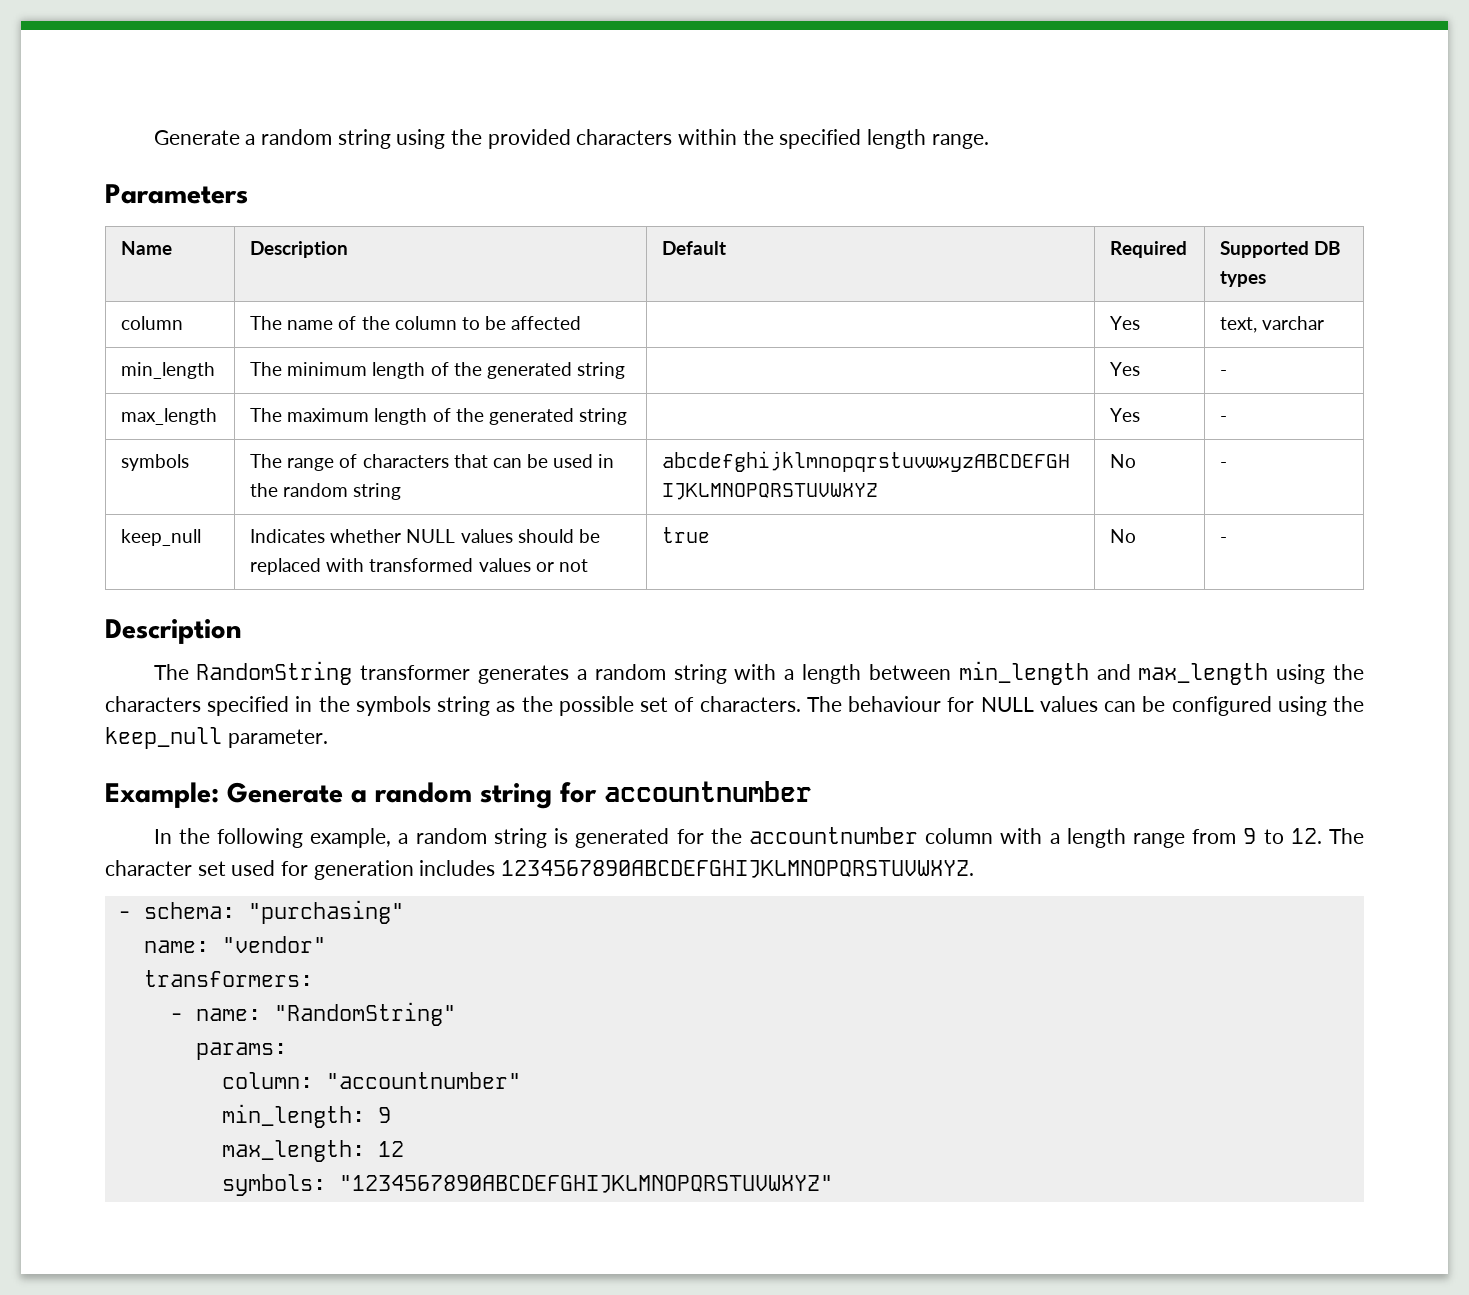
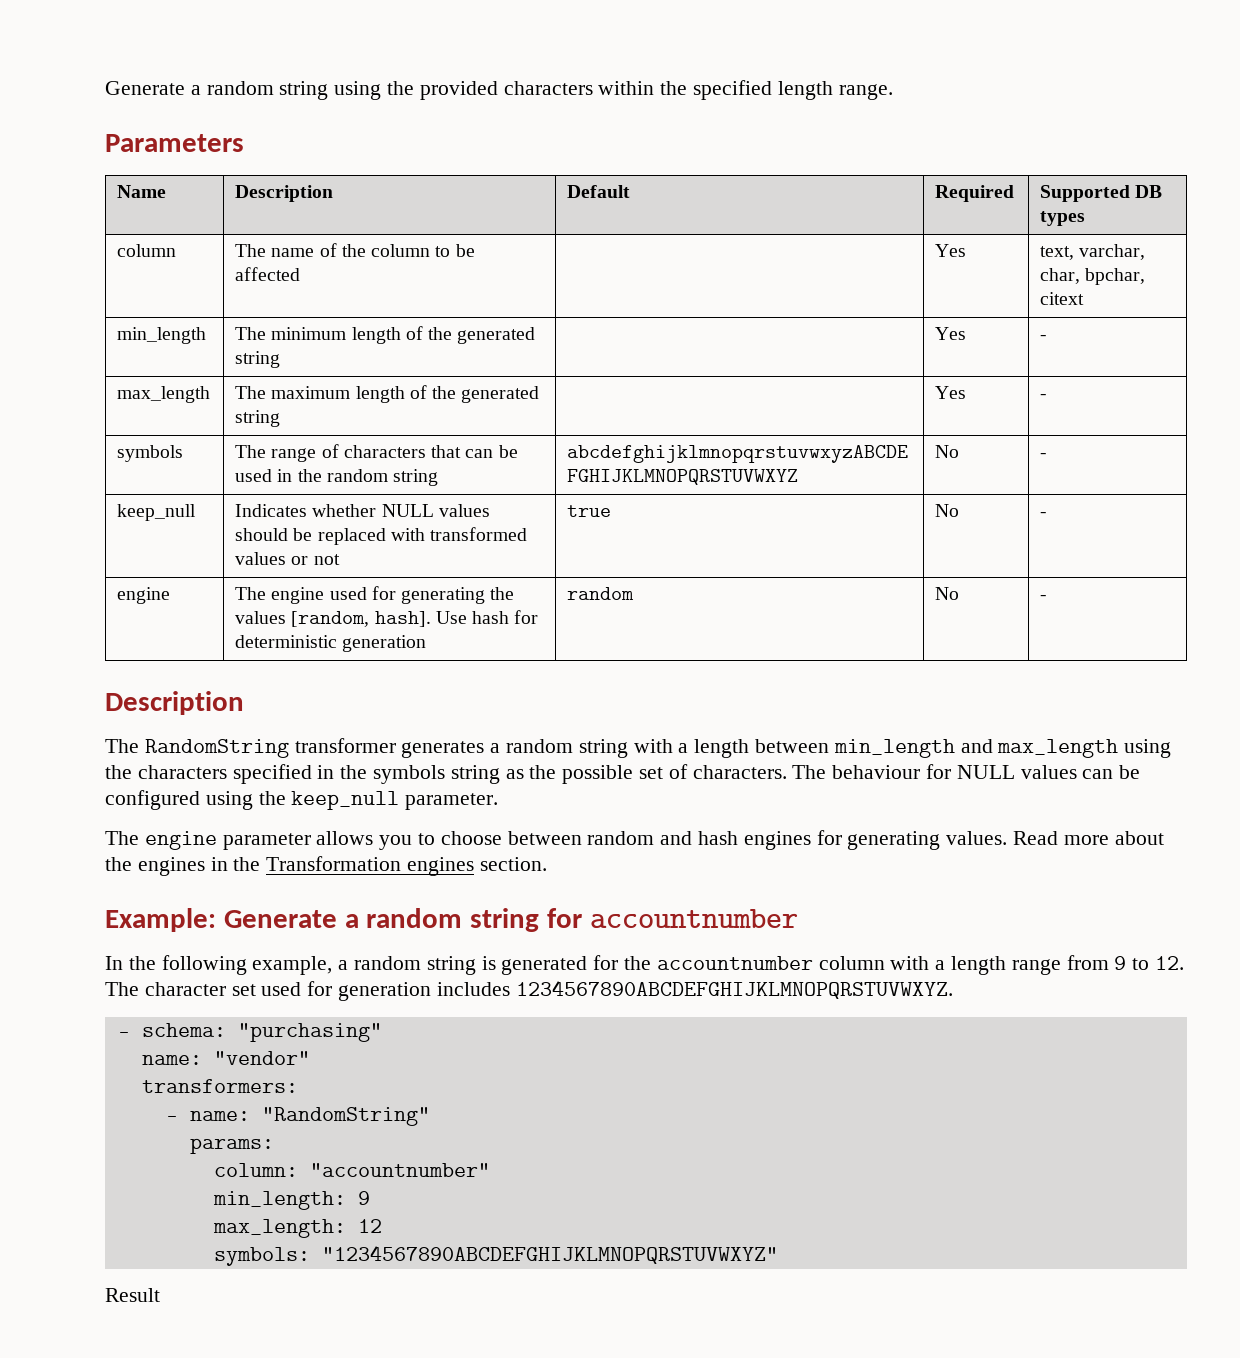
[1262,316,1325,330] varchar -> [1079,244,1146,260] [1040,268,1146,285] [1040,292,1085,305] varchar, char, bpchar, citext
(1228, 540) none -> [117,587,171,604] [235,586,515,604] [235,610,539,627] [235,635,427,652] [567,587,635,600] [935,587,960,600] [1040,595,1048,600] // engine | The engine used for generating the values [random, hash]. Use hash for deterministic generation | random | No | -
(328, 738) none -> [105,830,1164,850] [105,856,547,876] // The engine parameter allows you to choose between random and hash engines for generating values. Read more about the engines in the Transformation engines section.
(833, 1184) none -> [105,1288,160,1302] // Result

